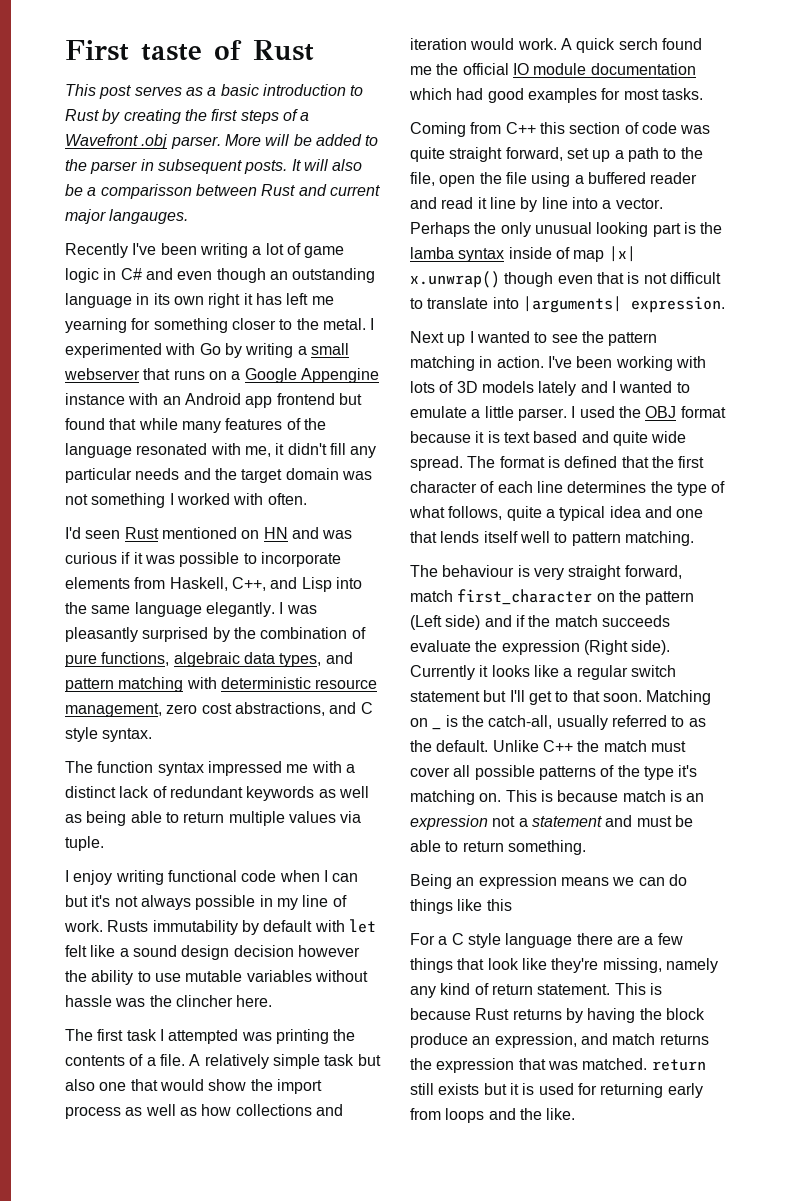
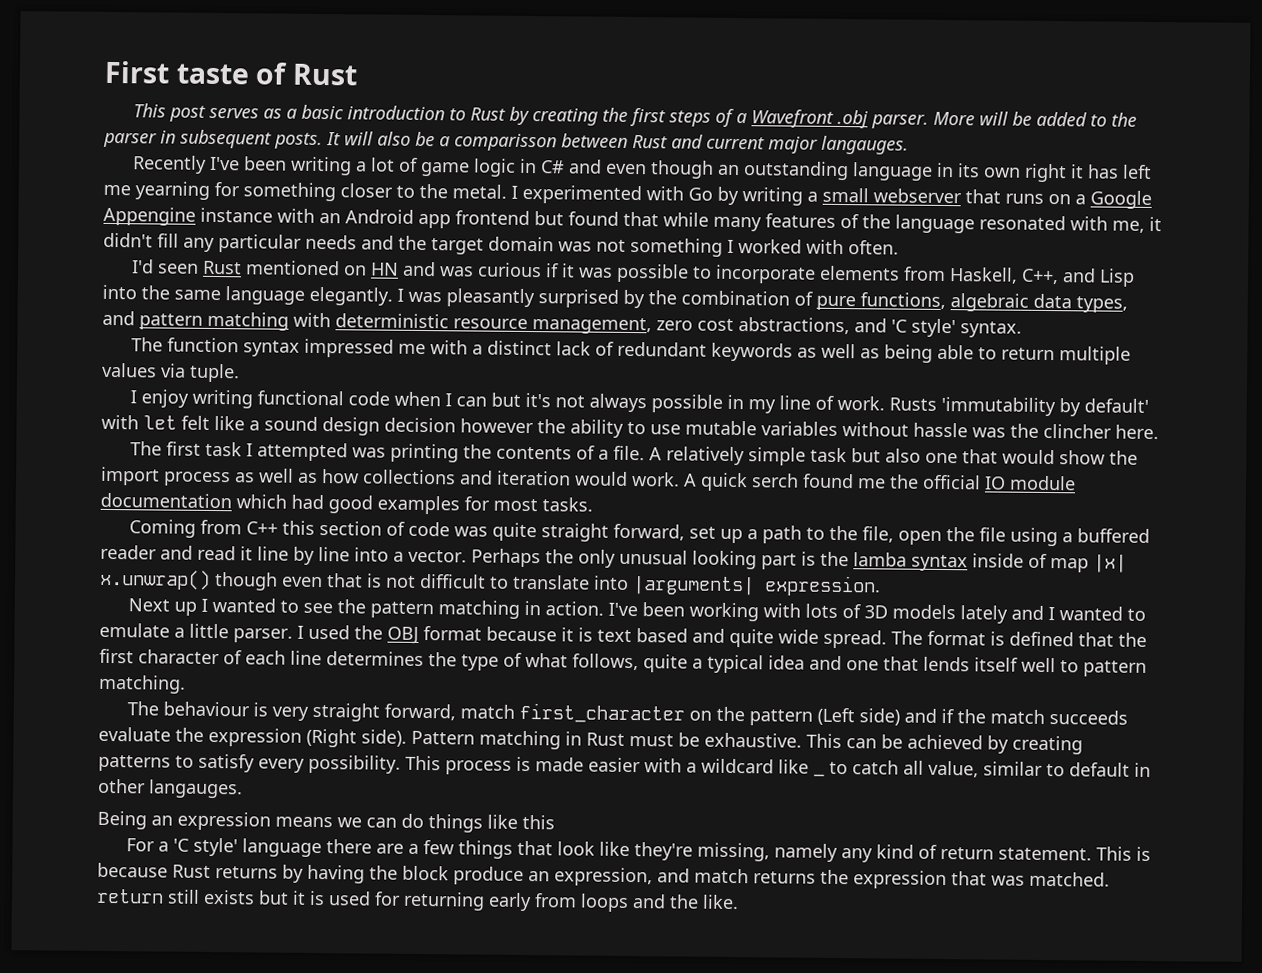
[360,702,373,714] [65,727,98,742] C style -> [891,318,956,338] 'C style'
[152,920,313,935] immutability by default -> [941,396,1150,417] 'immutability by default'
[410,665,676,680] [410,690,712,705] [410,718,428,727] [432,727,442,730] [445,715,706,730] [410,740,686,752] [410,765,698,780] [410,790,705,805] [410,815,693,830] [410,840,586,855] Currently it looks like a regular switch statement but I'll get to that soon. Matching on _ is the catch-all, usually referred to as the default. Unlike C++ the match must cover all possible patterns of the type it's matching on. This is because match is an expression not a statement and must be able to return something. -> [411,730,1083,755] [98,753,1151,778] [98,778,243,799] Pattern matching in Rust must be exhaustive. This can be achieved by creating patterns to satisfy every possibility. This process is made easier with a wildcard like _ to catch all value, similar to default in other langauges.
[451,933,501,948] C style -> [173,837,239,857] 'C style'

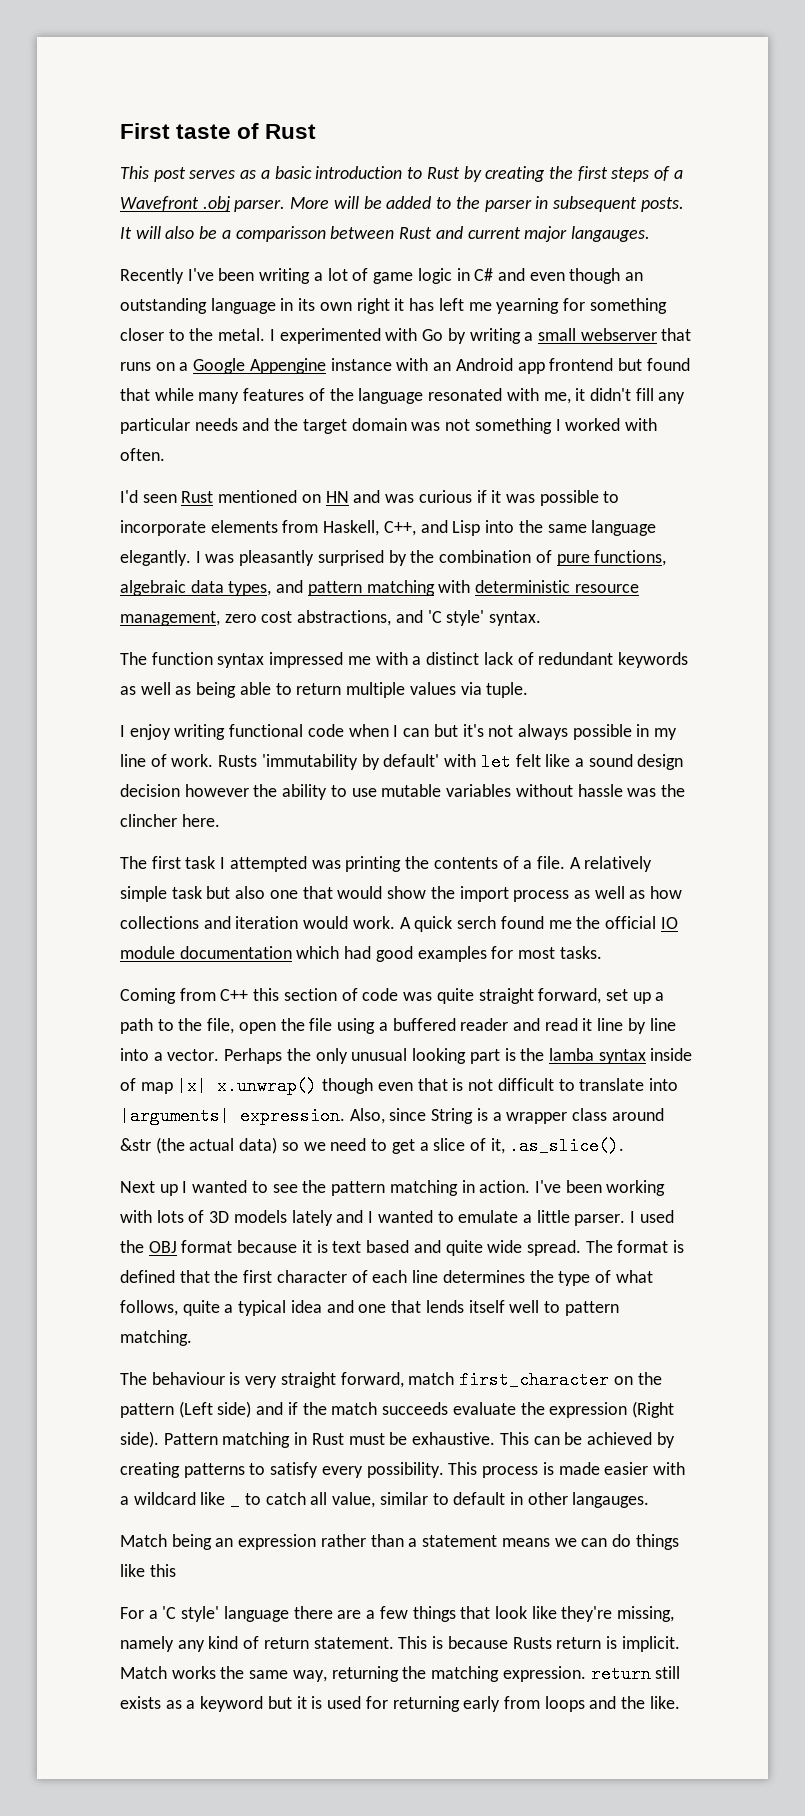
(881, 586) none -> [349,1108,664,1124] [120,1137,625,1155] Also, since String is a wrapper class around &str (the actual data) so we need to get a slice of it, .as_slice().
[97,810,271,831] Being an expression -> [120,1534,498,1550] Match being an expression rather than a statement
[172,864,1110,890] [96,888,255,905] Rust returns by having the block produce an expression, and match returns the expression that was matched. return still exists -> [512,1636,680,1652] [120,1665,681,1683] [120,1696,264,1712] Rusts return is implicit. Match works the same way, returning the matching expression. return still exists as a keyword

